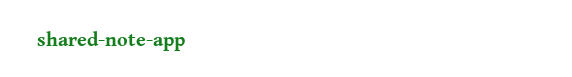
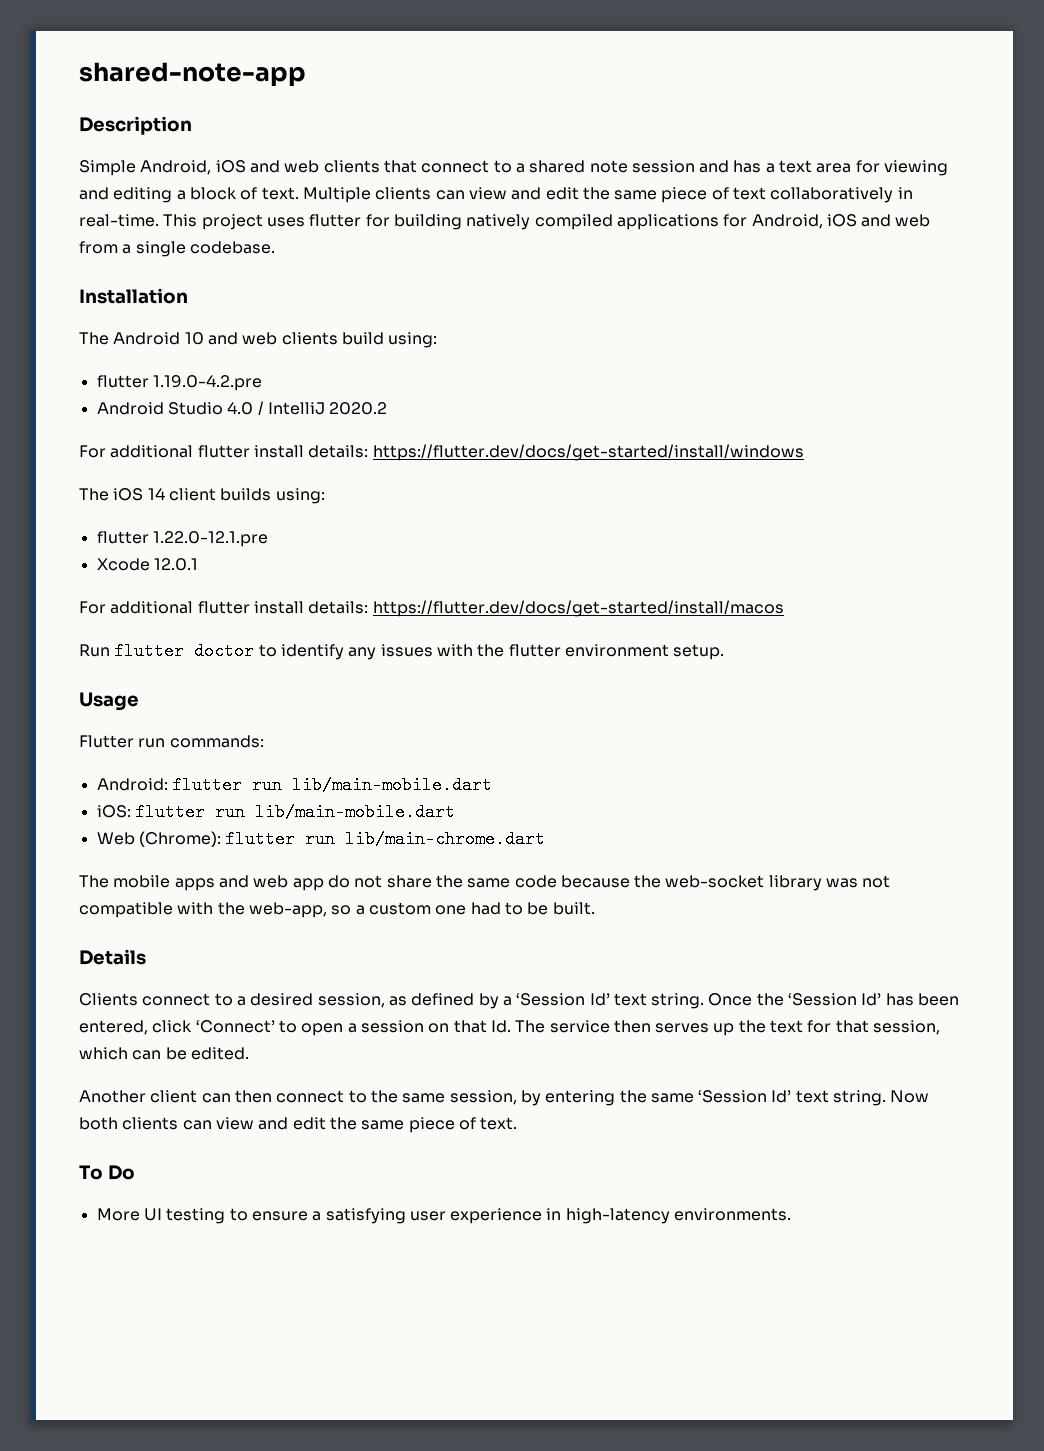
(185, 41) none -> [79,116,192,135] [79,160,949,176] [79,187,913,203] [79,214,931,230] [79,241,275,257] [79,288,188,304] [79,332,438,348] [96,375,262,391] [96,401,388,415] [79,444,804,461] [79,488,325,504] [96,531,268,547] [96,558,198,571] [79,600,784,617] [79,642,725,660] [79,692,139,711] [79,735,264,748] [96,776,492,794] [96,803,455,821] [96,830,546,848] [79,875,891,891] [79,902,595,918] [79,949,146,965] [79,993,960,1009] [79,1020,941,1036] [79,1047,249,1060] [79,1090,930,1106] [79,1117,518,1133] [79,1165,135,1180] [96,1208,792,1224] // Description // Simple Android, iOS and web clients that connect to a shared note session and has a text area for viewing and editing a block of text. Multiple clients can view and edit the same piece of text collaboratively in real-time. This project uses flutter for building natively compiled applications for Android, iOS and web from a single codebase. // Installation // The Android 10 and web clients build using: // flutter 1.19.0-4.2.pre // Android Studio 4.0 / IntelliJ 2020.2 // For additional flutter install details: https://flutter.dev/docs/get-started/install/windows // The iOS 14 client builds using: // flutter 1.22.0-12.1.pre // Xcode 12.0.1 // For additional flutter install details: https://flutter.dev/docs/get-started/install/macos // Run flutter doctor to identify any issues with the flutter environment setup. // Usage // Flutter run commands: // Android: flutter run lib/main-mobile.dart // iOS: flutter run lib/main-mobile.dart // Web (Chrome): flutter run lib/main-chrome.dart // The mobile apps and web app do not share the same code because the web-socket library was not compatible with the web-app, so a custom one had to be built. // Details // Clients connect to a desired session, as defined by a ‘Session Id’ text string. Once the ‘Session Id’ has been entered, click ‘Connect’ to open a session on that Id. The service then serves up the text for that session, which can be edited. // Another client can then connect to the same session, by entering the same ‘Session Id’ text string. Now both clients can view and edit the same piece of text. // To Do // More UI testing to ensure a satisfying user experience in high-latency environments.

